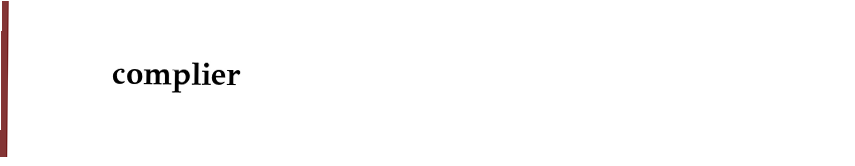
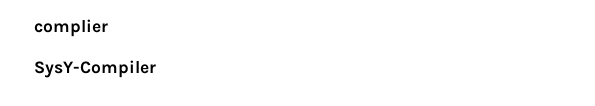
(242, 77) none -> [34,60,156,78] // SysY-Compiler

